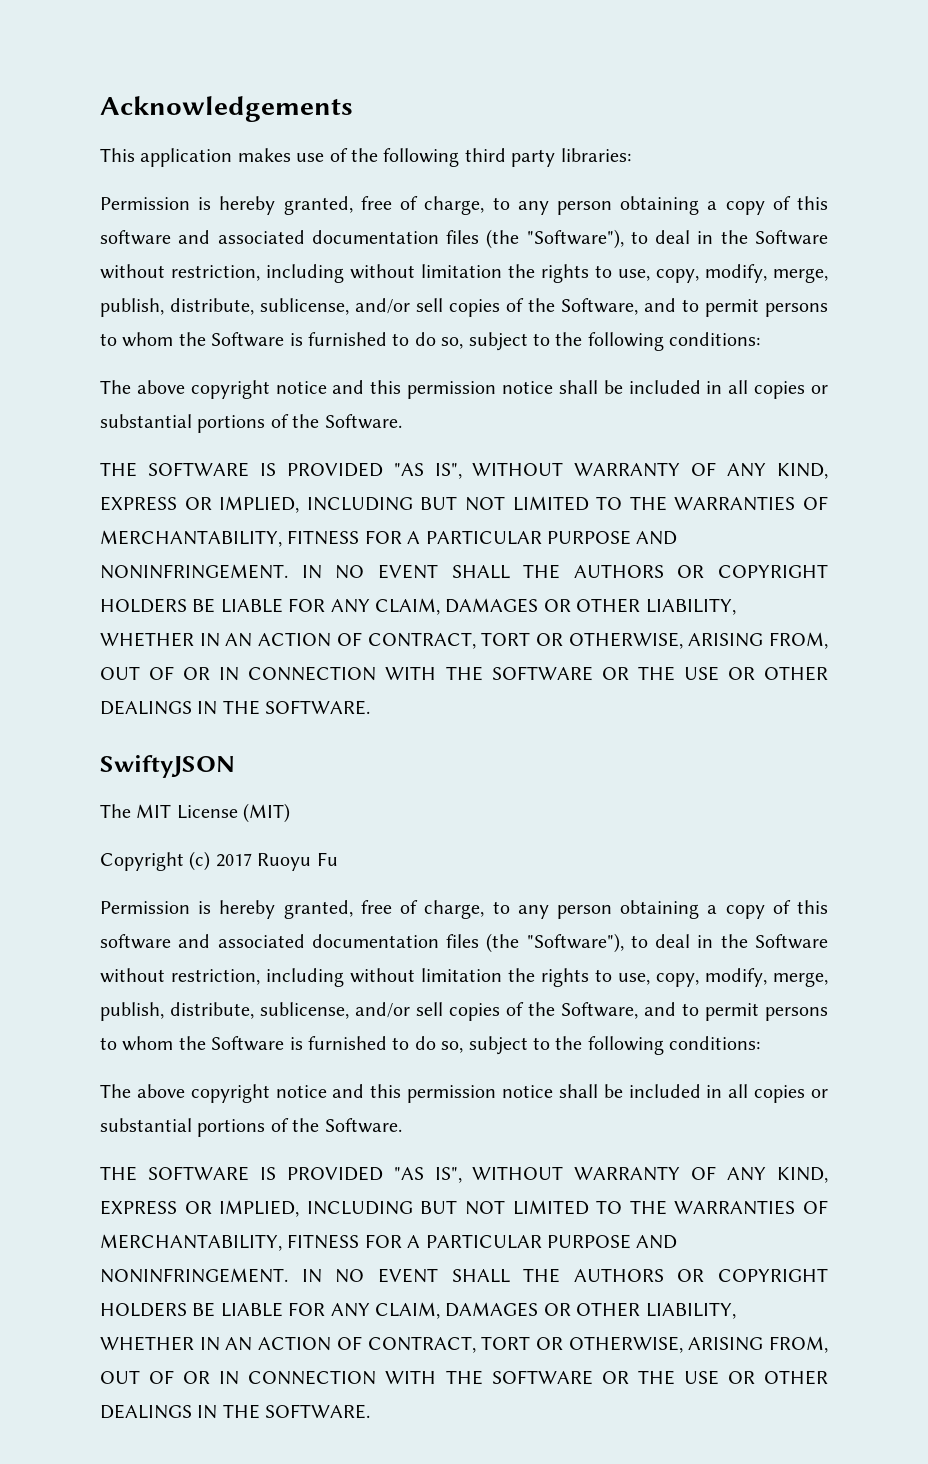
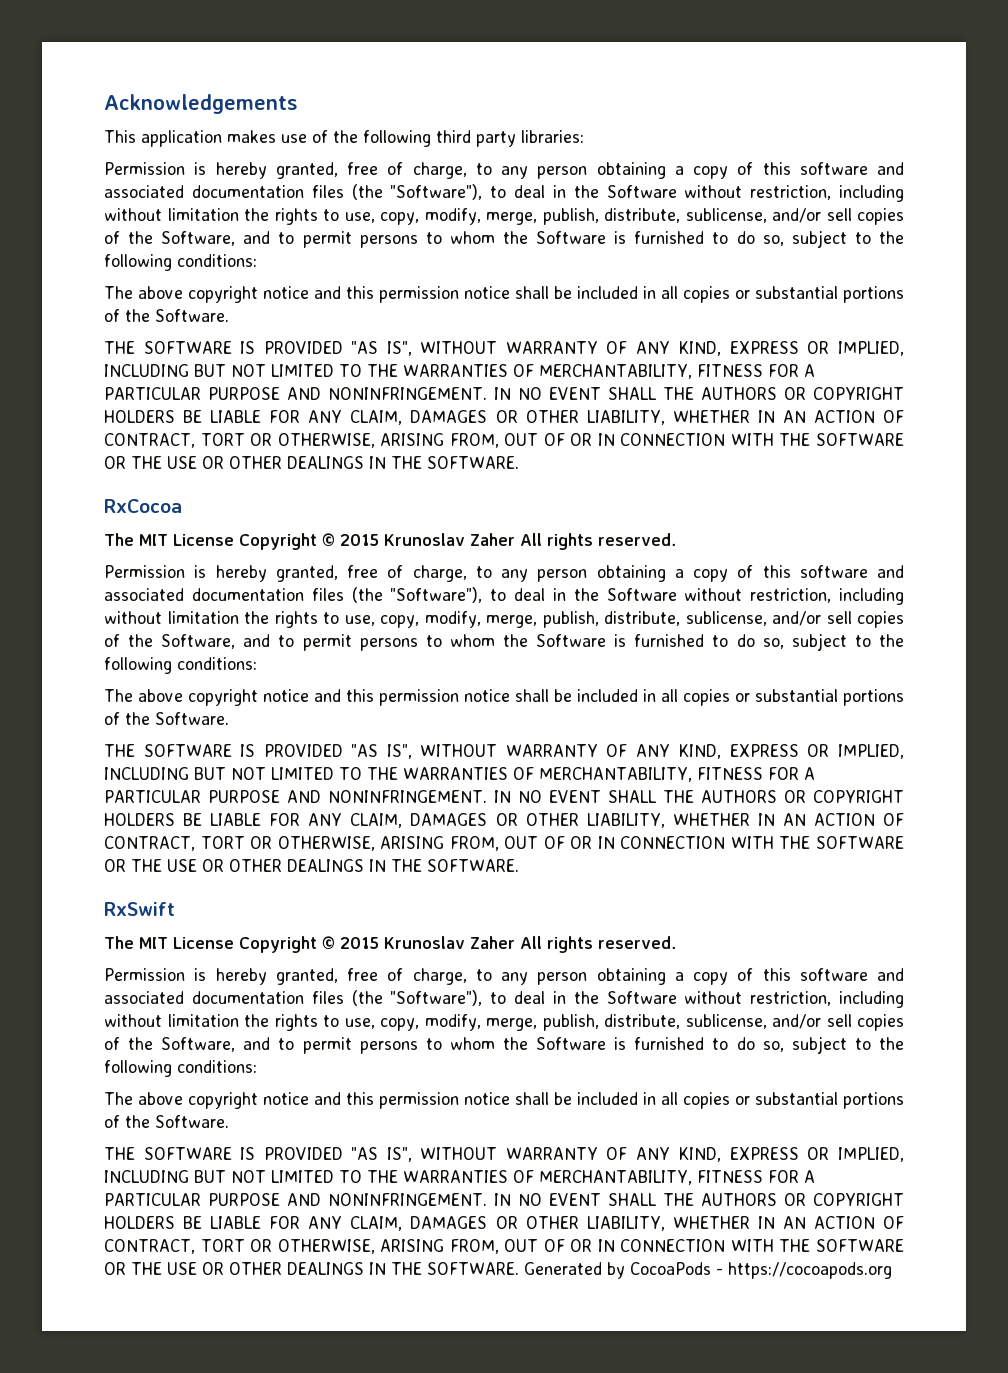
[100,755,235,778] [100,803,291,823] [100,851,338,871] SwiftyJSON // The MIT License (MIT) // Copyright (c) 2017 Ruoyu Fu -> [104,499,182,513] [104,533,676,550] RxCocoa // The MIT License Copyright © 2015 Krunoslav Zaher All rights reserved.
(371, 1411) none -> [104,902,175,916] [104,936,676,953] [104,968,904,985] [104,990,904,1008] [104,1014,904,1031] [104,1036,904,1054] [104,1060,257,1077] [104,1092,904,1109] [104,1115,229,1128] [104,1147,904,1162] [104,1170,815,1185] [104,1193,904,1206] [104,1216,904,1231] [104,1239,905,1254] [104,1262,892,1279] // RxSwift // The MIT License Copyright © 2015 Krunoslav Zaher All rights reserved. // Permission is hereby granted, free of charge, to any person obtaining a copy of this software and associated documentation files (the "Software"), to deal in the Software without restriction, including without limitation the rights to use, copy, modify, merge, publish, distribute, sublicense, and/or sell copies of the Software, and to permit persons to whom the Software is furnished to do so, subject to the following conditions: // The above copyright notice and this permission notice shall be included in all copies or substantial portions of the Software. // THE SOFTWARE IS PROVIDED "AS IS", WITHOUT WARRANTY OF ANY KIND, EXPRESS OR IMPLIED, INCLUDING BUT NOT LIMITED TO THE WARRANTIES OF MERCHANTABILITY, FITNESS FOR A PARTICULAR PURPOSE AND NONINFRINGEMENT. IN NO EVENT SHALL THE AUTHORS OR COPYRIGHT HOLDERS BE LIABLE FOR ANY CLAIM, DAMAGES OR OTHER LIABILITY, WHETHER IN AN ACTION OF CONTRACT, TORT OR OTHERWISE, ARISING FROM, OUT OF OR IN CONNECTION WITH THE SOFTWARE OR THE USE OR OTHER DEALINGS IN THE SOFTWARE. Generated by CocoaPods - https://cocoapods.org

